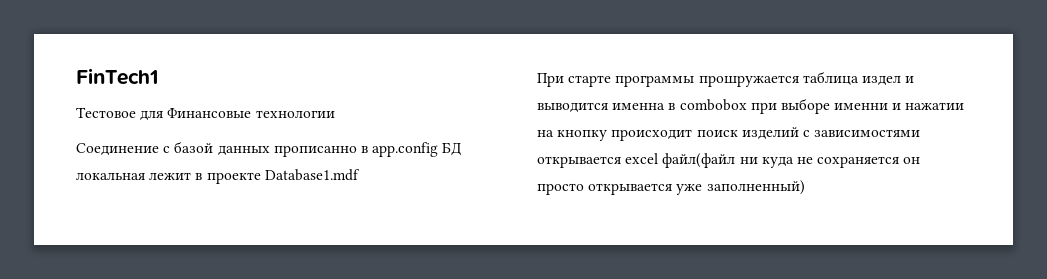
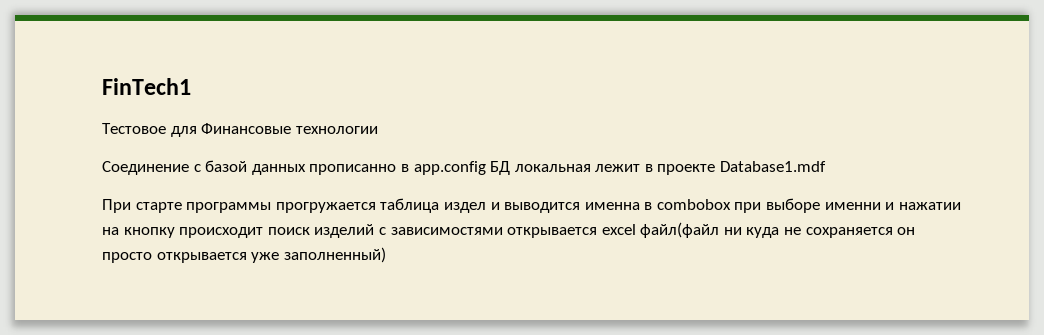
[698,75,799,87] прошружается -> [275,202,376,213] прогружается

